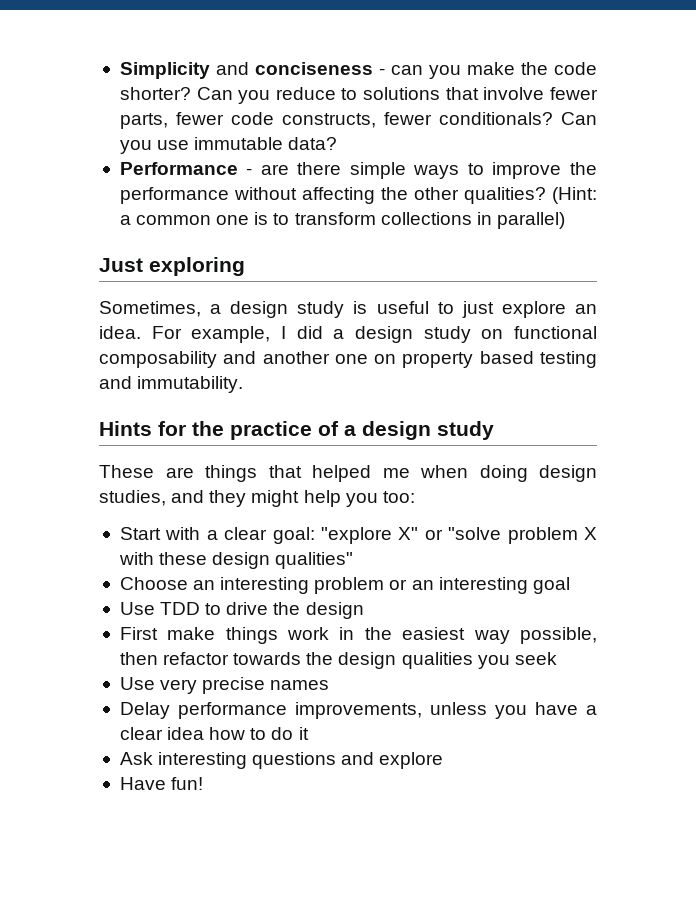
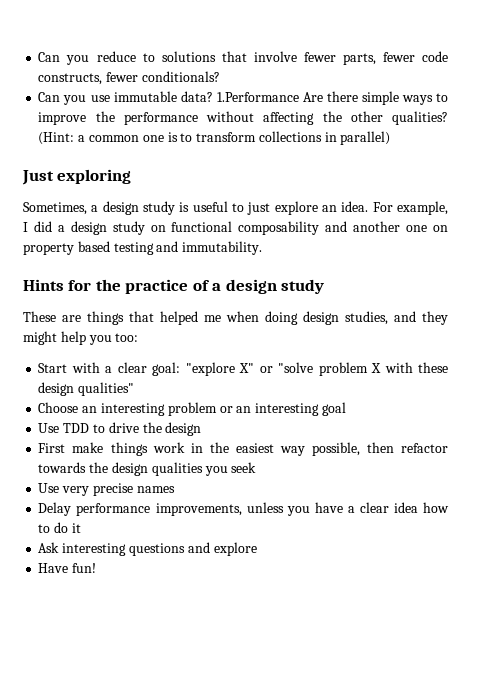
[119,62,597,79] [119,87,191,100] Simplicity and conciseness - can you make the code shorter? -> (38, 57) none
(553, 118) none -> (220, 76) //
[119,162,289,175] // Performance - are -> [216,92,323,102] 1.Performance Are

